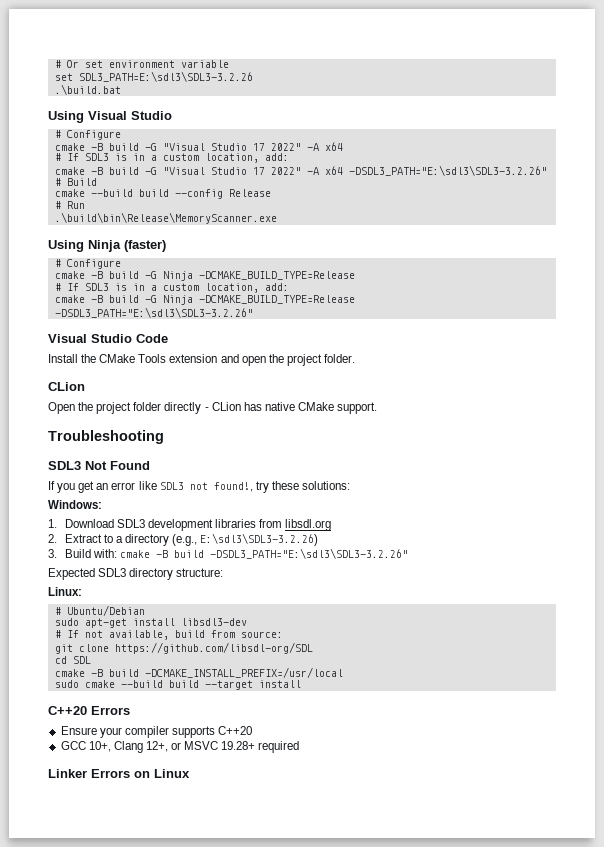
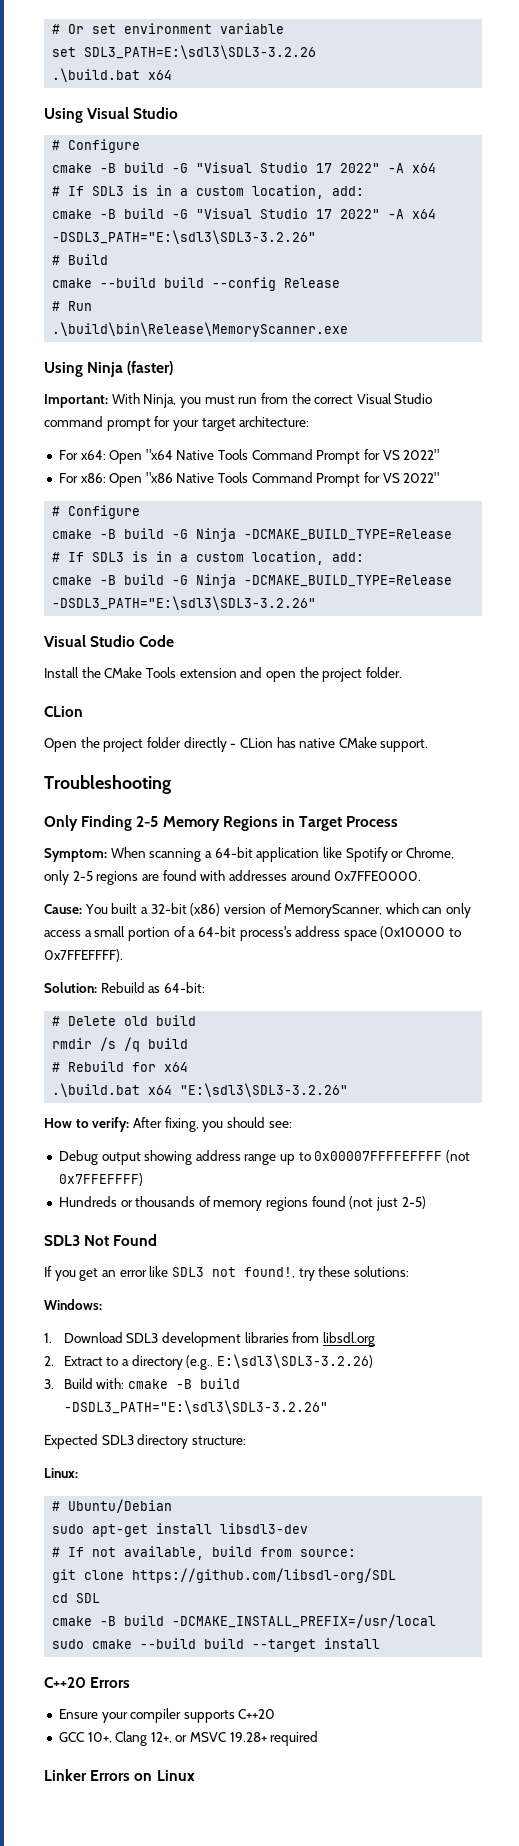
(121, 89) none -> [148,70,173,80] x64
(166, 246) none -> [44,393,433,408] [44,416,310,431] [58,449,440,464] [58,472,440,487] // Important: With Ninja, you must run from the correct Visual Studio command prompt for your target architecture: // For x64: Open "x64 Native Tools Command Prompt for VS 2022" // For x86: Open "x86 Native Tools Command Prompt for VS 2022"
(164, 437) none -> [44,815,399,831] [44,847,454,862] [44,870,422,885] [44,903,472,918] [44,926,462,941] [44,949,123,962] [44,982,205,993] [52,1015,197,1026] [52,1037,189,1052] [52,1061,189,1072] [52,1083,349,1097] [44,1117,292,1132] [58,1150,471,1165] [58,1173,143,1186] [58,1196,426,1211] // Only Finding 2-5 Memory Regions in Target Process // Symptom: When scanning a 64-bit application like Spotify or Chrome, only 2-5 regions are found with addresses around 0x7FFE0000. // Cause: You built a 32-bit (x86) version of MemoryScanner, which can only access a small portion of a 64-bit process's address space (0x10000 to 0x7FFEFFFF). // Solution: Rebuild as 64-bit: // # Delete old build // rmdir /s /q build // # Rebuild for x64 // .\build.bat x64 "E:\sdl3\SDL3-3.2.26" // How to verify: After fixing, you should see: // Debug output showing address range up to 0x00007FFFFEFFFF (not 0x7FFEFFFF) // Hundreds or thousands of memory regions found (not just 2-5)

